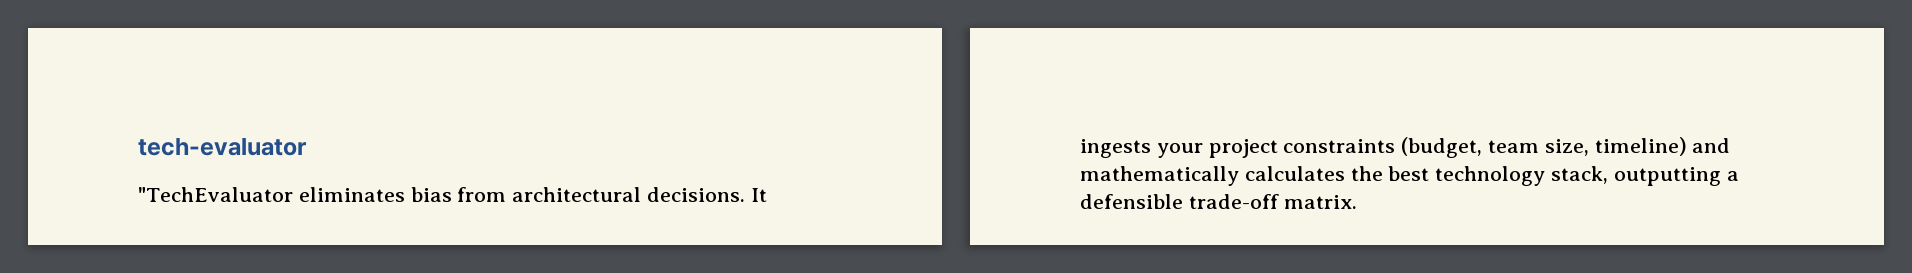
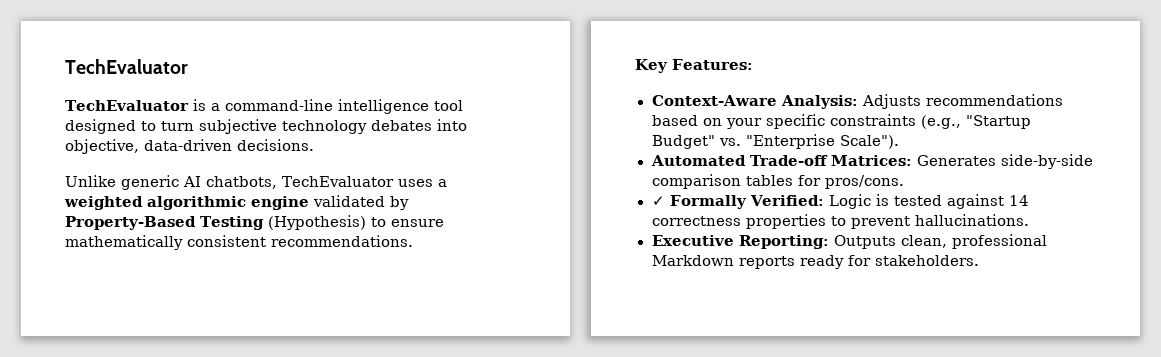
[138,138,307,156] [138,187,767,202] [1080,137,1731,158] [1080,166,1739,186] [1080,194,1357,209] tech-evaluator // "TechEvaluator eliminates bias from architectural decisions. It ingests your project constraints (budget, team size, timeline) and mathematically calculates the best technology stack, outputting a defensible trade-off matrix. -> [65,59,188,74] [65,99,463,114] [65,119,467,134] [65,139,314,154] [65,175,447,190] [64,195,409,210] [65,215,444,230] [65,235,413,250] [635,59,753,73] [651,94,1063,109] [651,114,1031,129] [651,134,899,149] [650,154,1094,169] [651,174,904,189] [651,194,1030,209] [651,214,1029,229] [651,234,1047,249] [651,255,979,269] TechEvaluator // TechEvaluator is a command-line intelligence tool designed to turn subjective technology debates into objective, data-driven decisions. // Unlike generic AI chatbots, TechEvaluator uses a weighted algorithmic engine validated by Property-Based Testing (Hypothesis) to ensure mathematically consistent recommendations. // Key Features: // Context-Aware Analysis: Adjusts recommendations based on your specific constraints (e.g., "Startup Budget" vs. "Enterprise Scale"). // Automated Trade-off Matrices: Generates side-by-side comparison tables for pros/cons. // ✓ Formally Verified: Logic is tested against 14 correctness properties to prevent hallucinations. // Executive Reporting: Outputs clean, professional Markdown reports ready for stakeholders.

